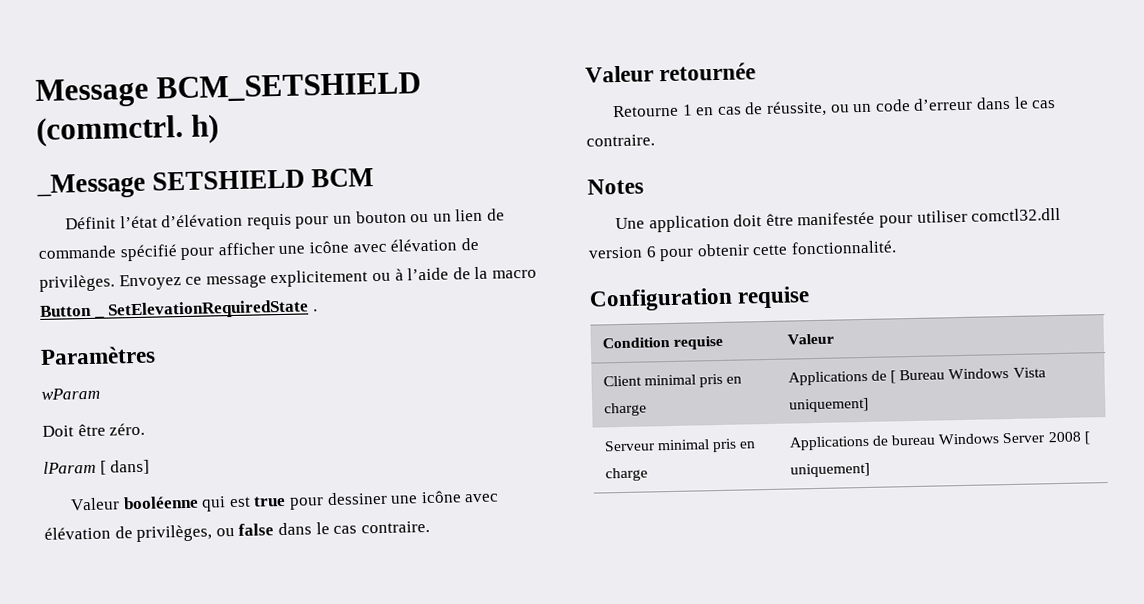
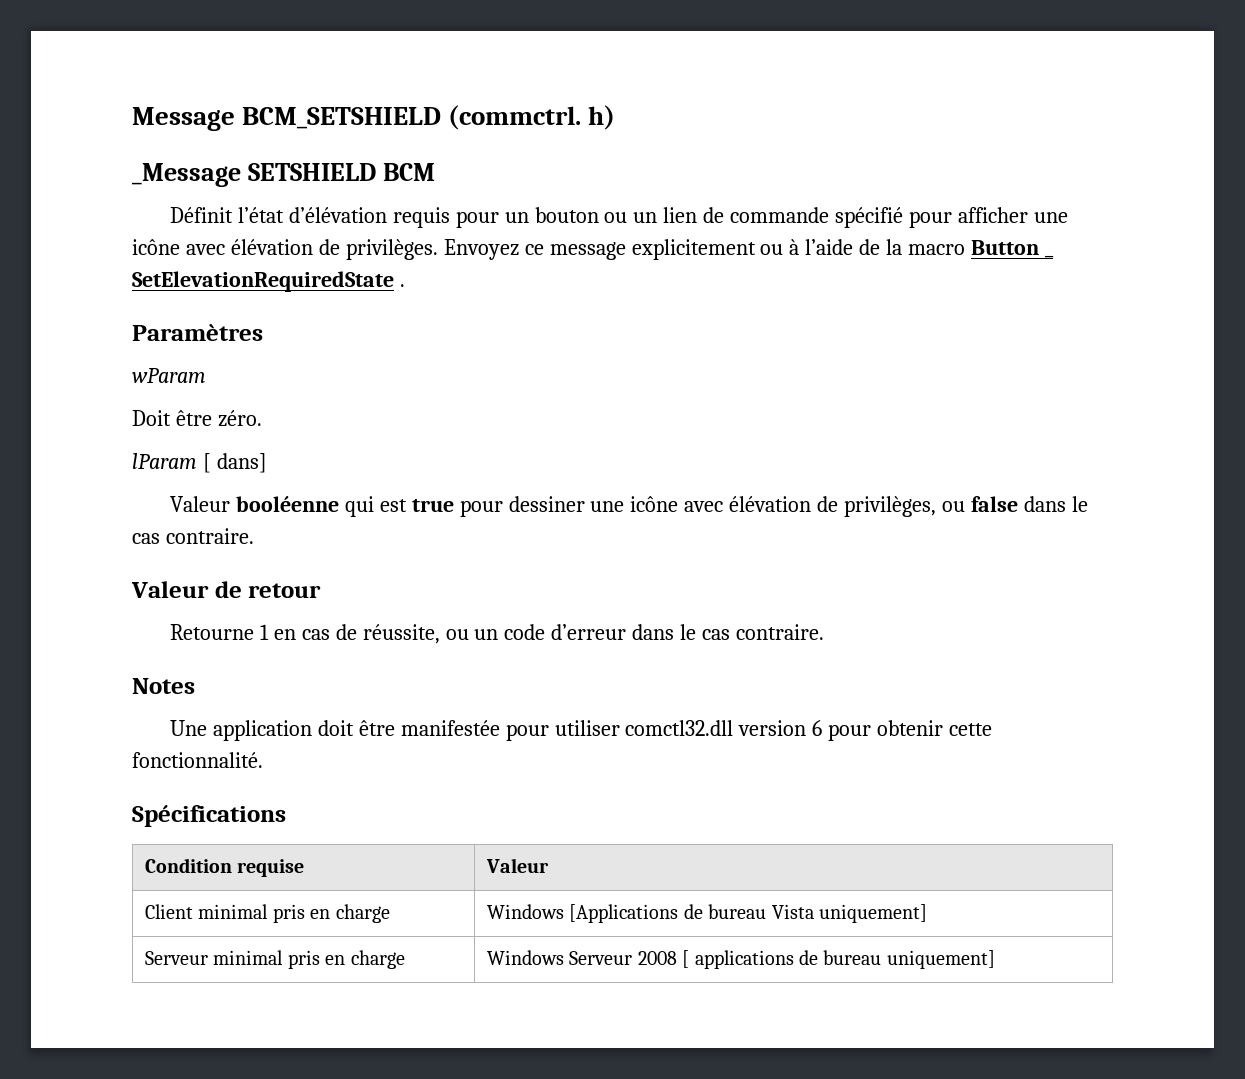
[659,62,757,82] retournée -> [214,581,322,598] de retour
[589,286,811,312] Configuration requise -> [132,805,286,827] Spécifications
[787,368,1010,386] Applications de [ Bureau Windows -> [486,904,767,923] Windows [Applications de bureau
[788,431,1091,451] Applications de bureau Windows Server 2008 [ -> [486,950,882,969] Windows Serveur 2008 [ applications de bureau

